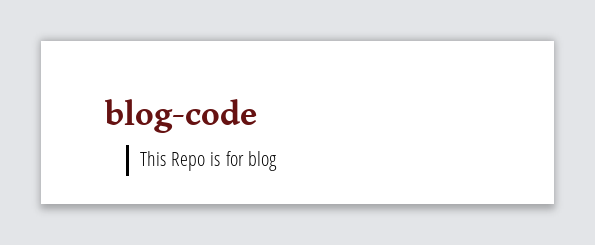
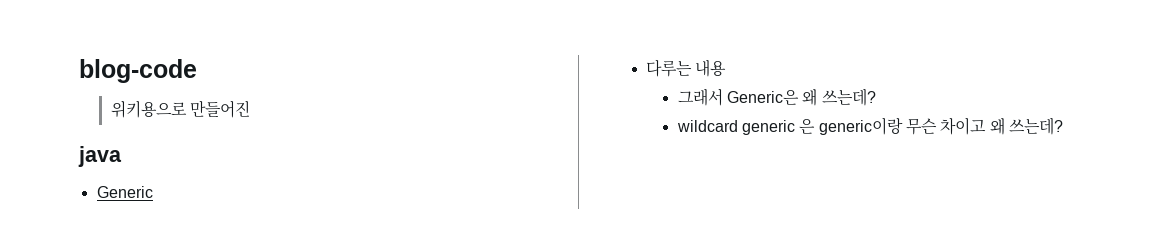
[139,151,277,171] This Repo is for blog -> [110,100,250,118] [78,146,122,167] [96,186,153,198] [646,59,727,77] [677,88,876,106] [676,117,1063,135] 위키용으로 만들어진 // java // Generic // 다루는 내용 // 그래서 Generic은 왜 쓰는데? // wildcard generic 은 generic이랑 무슨 차이고 왜 쓰는데?

